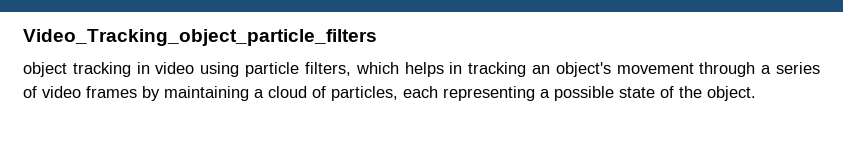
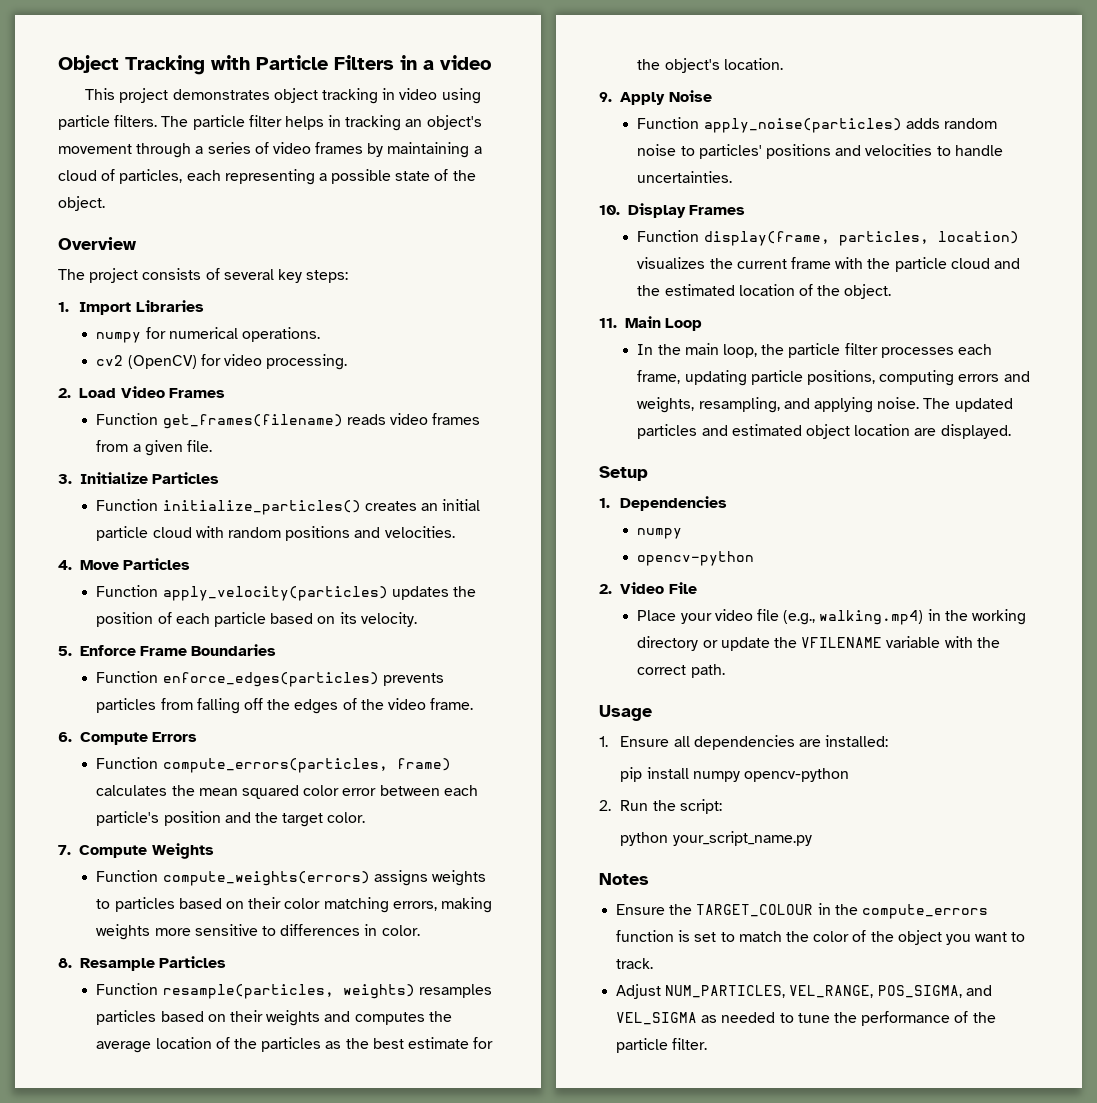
[23,29,377,46] Video_Tracking_object_particle_filters // -> [58,55,491,75] [85,88,270,103] Object Tracking with Particle Filters in a video // This project demonstrates
[304,62,399,76] filters, which -> [114,115,282,130] filters. The particle filter
(756, 93) none -> [58,237,137,250] [58,268,349,283] [58,300,204,315] [96,327,320,343] [96,354,348,370] [58,386,225,398] [96,413,481,429] [96,440,212,456] [58,472,219,484] [96,499,481,515] [96,526,455,541] [58,558,190,570] [96,585,476,601] [96,612,417,627] [58,644,277,656] [96,671,444,687] [96,698,474,714] [58,732,197,745] [96,757,451,773] [96,785,478,799] [96,811,366,827] [58,843,214,859] [96,870,486,886] [96,897,492,913] [96,924,420,940] [58,956,226,971] [96,983,492,999] [96,1010,452,1026] [96,1037,494,1053] [637,58,783,73] [599,90,712,105] [637,117,997,133] [637,144,1003,159] [637,171,733,183] [599,203,745,218] [637,230,1019,246] [637,257,1020,272] [637,284,892,299] [599,316,702,331] [637,343,992,358] [637,370,1030,386] [637,397,1013,413] [637,424,1011,439] [599,466,648,481] [599,496,728,511] [637,528,683,539] [637,551,755,566] [599,582,697,594] [637,609,1026,625] [637,636,1000,651] [637,664,725,678] [599,705,652,721] [599,735,889,750] [620,767,849,782] [599,799,722,814] [620,831,812,846] [599,873,649,885] [616,903,988,919] [616,930,1026,945] [616,958,654,969] [616,984,992,999] [616,1011,996,1026] [616,1038,708,1053] // Overview // The project consists of several key steps: // 1. Import Libraries // numpy for numerical operations. // cv2 (OpenCV) for video processing. // 2. Load Video Frames // Function get_frames(filename) reads video frames from a given file. // 3. Initialize Particles // Function initialize_particles() creates an initial particle cloud with random positions and velocities. // 4. Move Particles // Function apply_velocity(particles) updates the position of each particle based on its velocity. // 5. Enforce Frame Boundaries // Function enforce_edges(particles) prevents particles from falling off the edges of the video frame. // 6. Compute Errors // Function compute_errors(particles, frame) calculates the mean squared color error between each particle's position and the target color. // 7. Compute Weights // Function compute_weights(errors) assigns weights to particles based on their color matching errors, making weights more sensitive to differences in color. // 8. Resample Particles // Function resample(particles, weights) resamples particles based on their weights and computes the average location of the particles as the best estimate for the object's location. // 9. Apply Noise // Function apply_noise(particles) adds random noise to particles' positions and velocities to handle uncertainties. // 10. Display Frames // Function display(frame, particles, location) visualizes the current frame with the particle cloud and the estimated location of the object. // 11. Main Loop // In the main loop, the particle filter processes each frame, updating particle positions, computing errors and weights, resampling, and applying noise. The updated particles and estimated object location are displayed. // Setup // 1. Dependencies // numpy // opencv-python // 2. Video File // Place your video file (e.g., walking.mp4) in the working directory or update the VFILENAME variable with the correct path. // Usage // 1. Ensure all dependencies are installed: // pip install numpy opencv-python // 2. Run the script: // python your_script_name.py // Notes // Ensure the TARGET_COLOUR in the compute_errors function is set to match the color of the object you want to track. // Adjust NUM_PARTICLES, VEL_RANGE, POS_SIGMA, and VEL_SIGMA as needed to tune the performance of the particle filter.

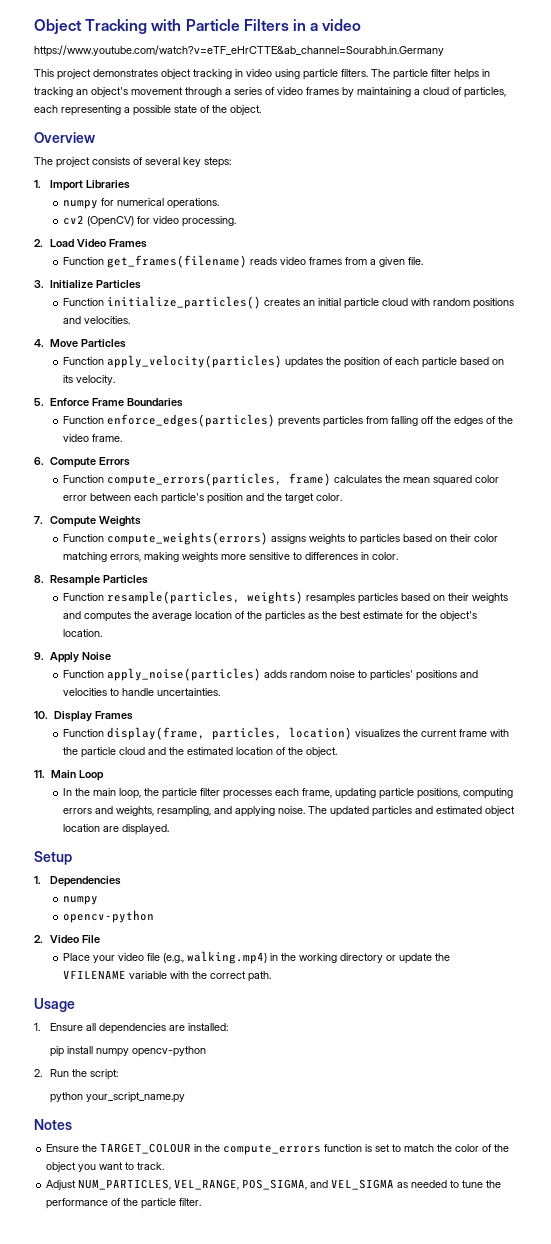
(491, 62) none -> [34,45,444,57] // https://www.youtube.com/watch?v=eTF_eHrCTTE&ab_channel=Sourabh.in.Germany

